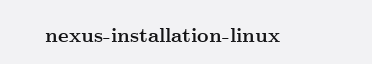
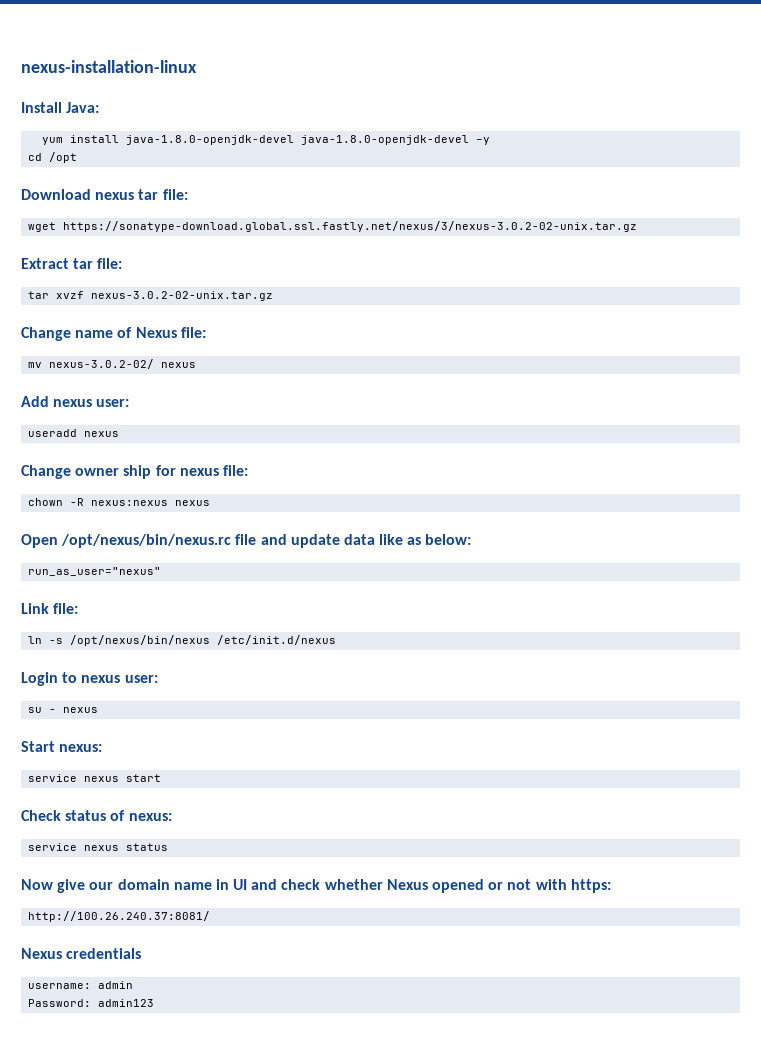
(280, 35) none -> [21,102,100,113] [42,135,491,145] [28,152,78,163] [21,189,188,200] [28,221,638,232] [21,258,123,269] [28,291,274,301] [21,327,206,341] [28,359,197,369] [21,396,130,407] [28,429,120,437] [21,465,248,479] [28,498,211,506] [21,534,472,548] [28,567,162,576] [21,603,79,614] [28,635,337,646] [21,672,158,686] [28,707,99,713] [21,741,103,752] [28,774,162,782] [21,810,172,821] [28,843,169,851] [21,879,611,893] [28,911,211,922] [21,948,142,959] [28,981,134,989] [28,999,155,1007] // Install Java: // yum install java-1.8.0-openjdk-devel java-1.8.0-openjdk-devel –y // cd /opt // Download nexus tar file: // wget https://sonatype-download.global.ssl.fastly.net/nexus/3/nexus-3.0.2-02-unix.tar.gz // Extract tar file: // tar xvzf nexus-3.0.2-02-unix.tar.gz // Change name of Nexus file: // mv nexus-3.0.2-02/ nexus // Add nexus user: // useradd nexus // Change owner ship for nexus file: // chown -R nexus:nexus nexus // Open /opt/nexus/bin/nexus.rc file and update data like as below: // run_as_user="nexus" // Link file: // ln -s /opt/nexus/bin/nexus /etc/init.d/nexus // Login to nexus user: // su - nexus // Start nexus: // service nexus start // Check status of nexus: // service nexus status // Now give our domain name in UI and check whether Nexus opened or not with https: // http://100.26.240.37:8081/ // Nexus credentials // username: admin // Password: admin123

